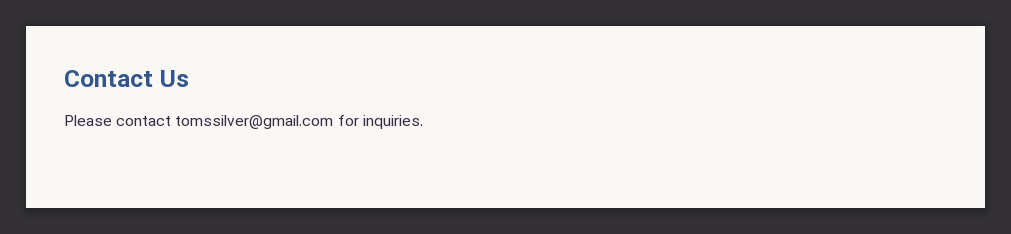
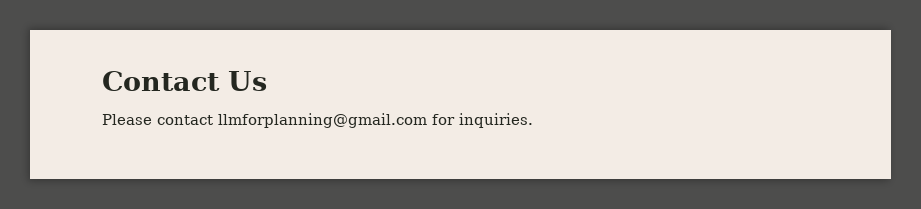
[175,115,334,129] tomssilver@gmail.com -> [218,113,427,128] llmforplanning@gmail.com

